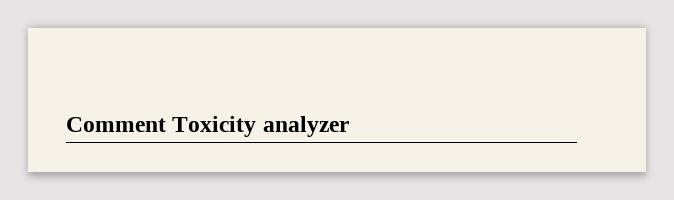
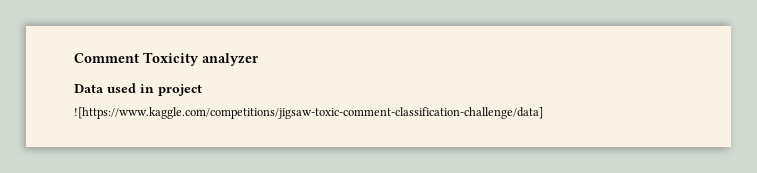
(349, 126) none -> [74,83,202,96] [74,107,543,119] // Data used in project // ![https://www.kaggle.com/competitions/jigsaw-toxic-comment-classification-challenge/data]

